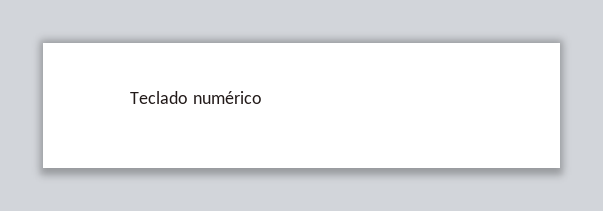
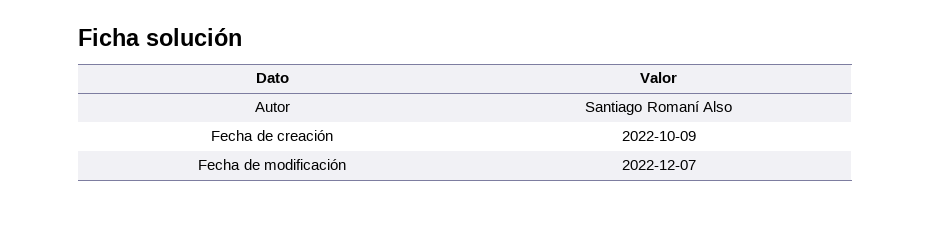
[130,91,262,104] Teclado numérico -> [78,28,242,46] [255,73,289,83] [640,72,677,83] [254,102,290,112] [585,101,732,115] [211,130,333,141] [621,131,696,141] [198,159,346,170] [621,160,696,170] Ficha solución // Dato | Valor // Autor | Santiago Romaní Also // Fecha de creación | 2022-10-09 // Fecha de modificación | 2022-12-07

